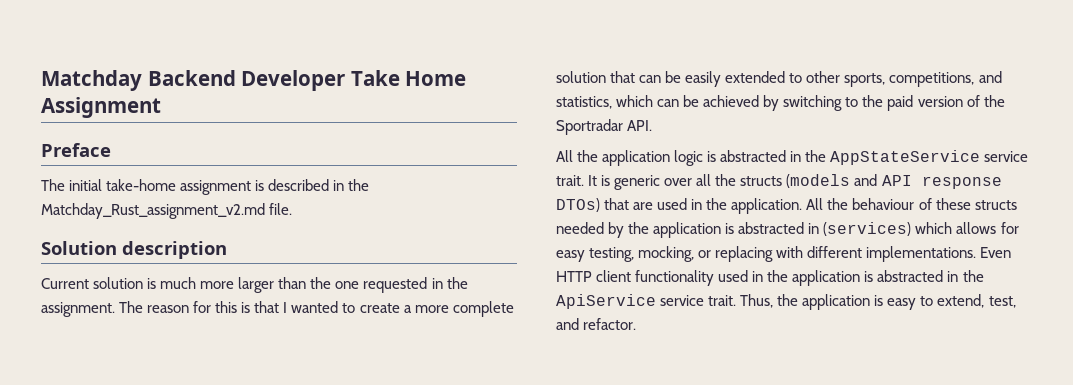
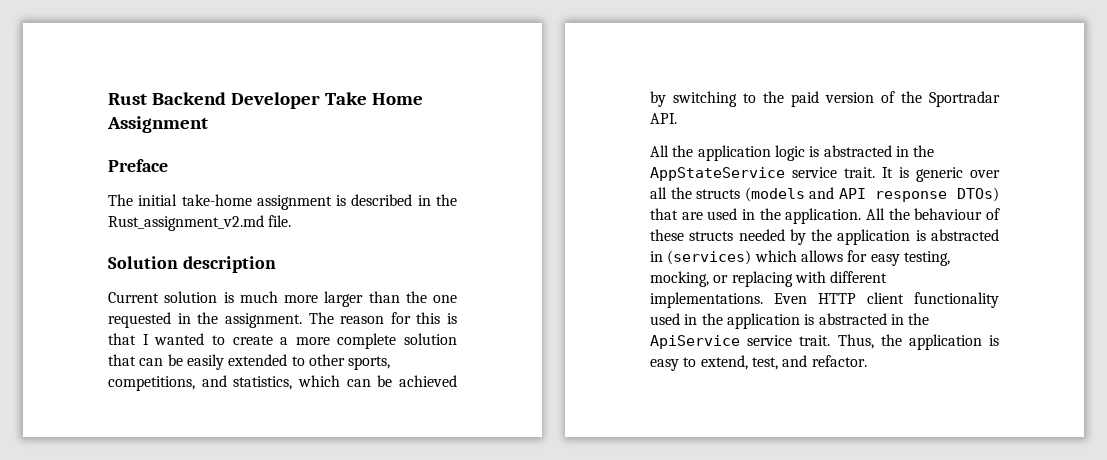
[41,70,142,91] Matchday -> [108,93,147,105] Rust
[41,203,265,219] Matchday_Rust_assignment_v2.md -> [108,215,264,231] Rust_assignment_v2.md

